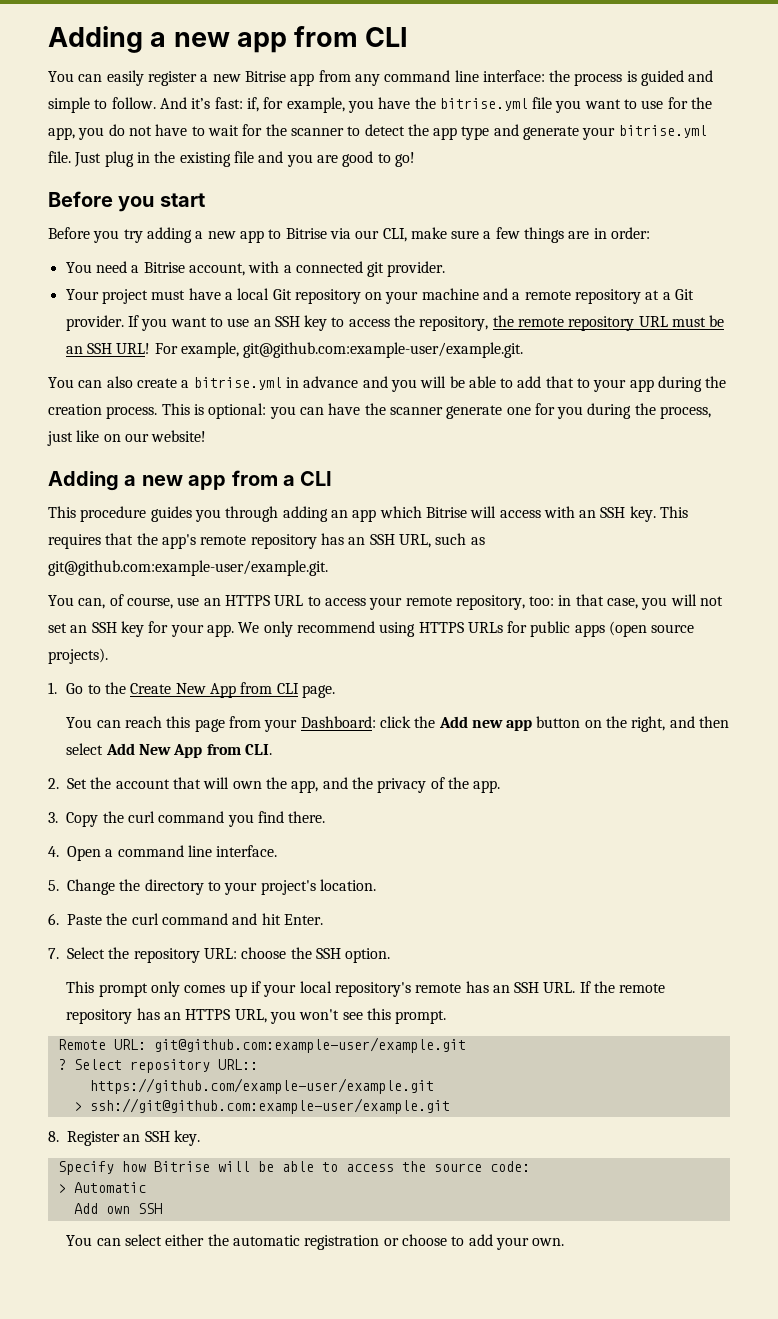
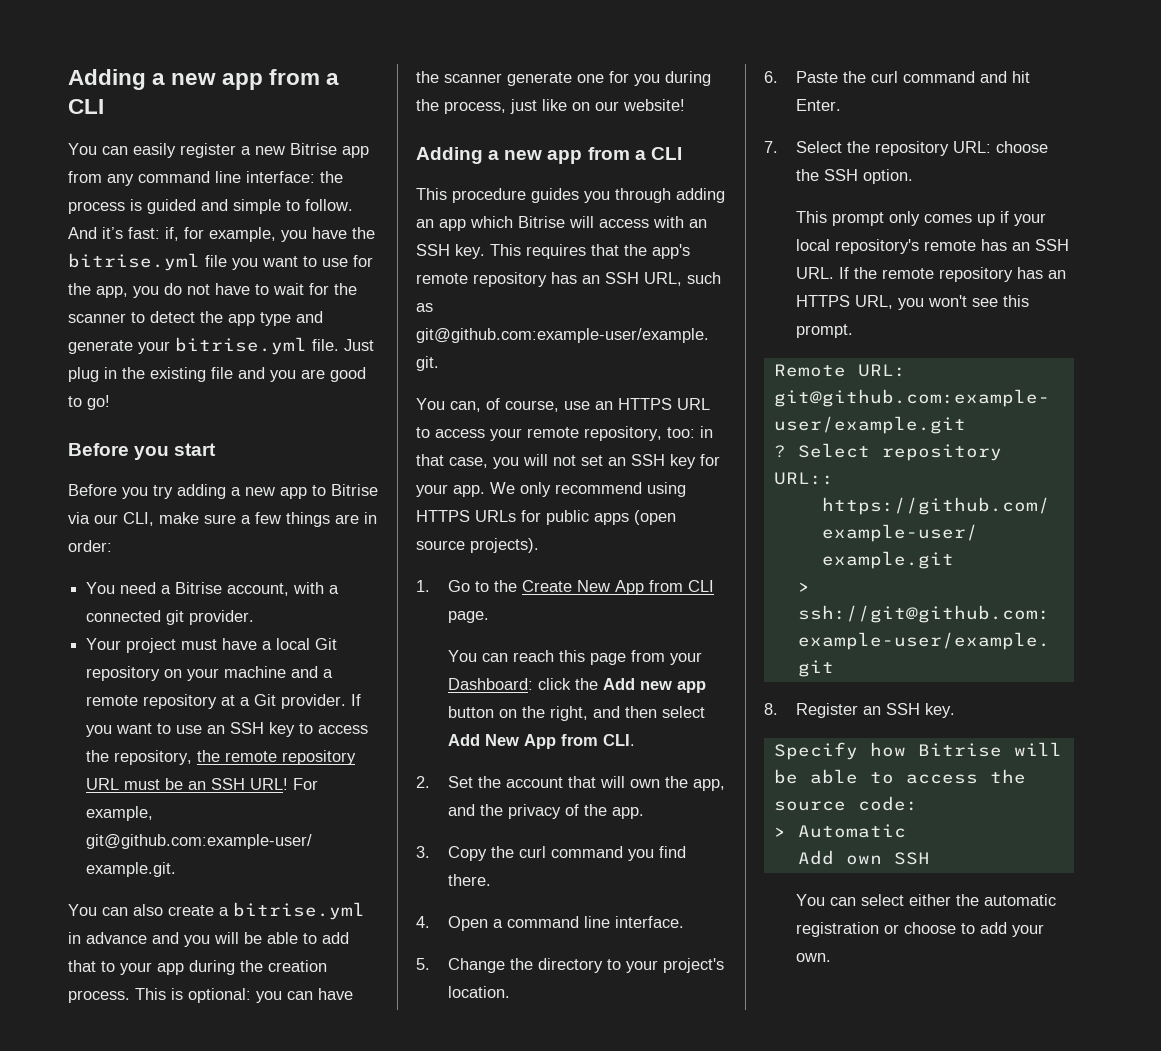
[48,26,359,53] Adding a new app from -> [68,69,340,90] Adding a new app from a

